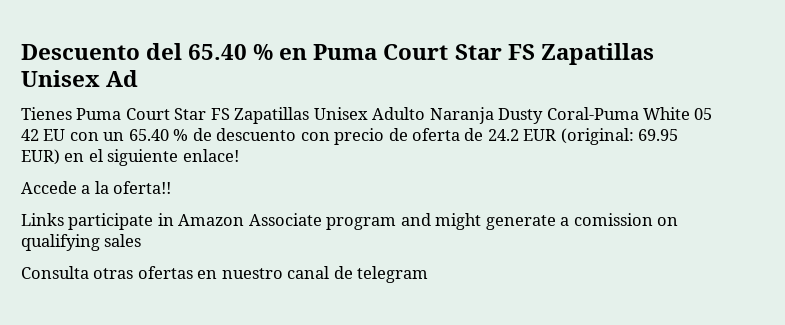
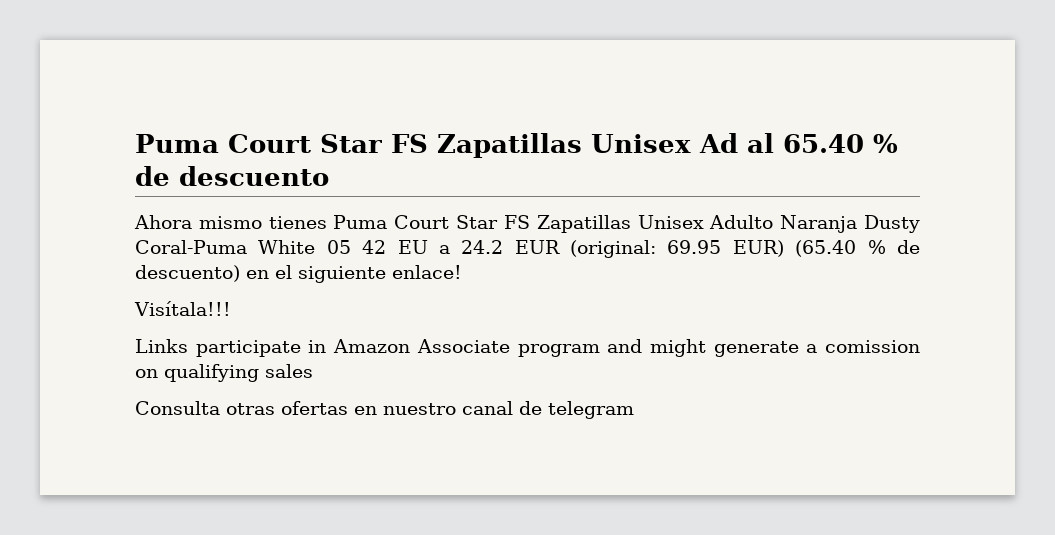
[21,43,308,60] Descuento del 65.40 % en -> (135, 143) none
[21,107,72,120] // Tienes -> [747,133,898,153] [135,166,329,186] [134,215,327,229] al 65.40 % de descuento // Ahora mismo tienes
[69,128,484,145] con un 65.40 % de descuento con precio de oferta de -> [438,245,450,254] a
(60, 157) none -> [795,240,920,257] [135,265,240,282] (65.40 % de descuento)
[21,181,172,194] Accede a la oferta!! -> [134,301,231,316] Visítala!!!

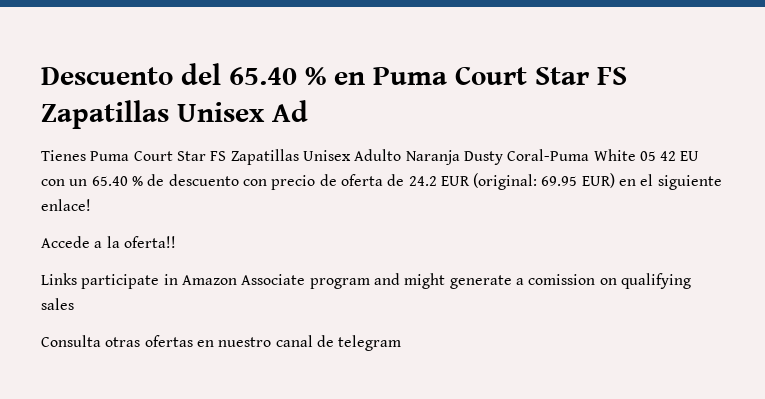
(135, 143) none -> [41,63,365,85] Descuento del 65.40 % en
[747,133,898,153] [135,166,329,186] [134,215,327,229] al 65.40 % de descuento // Ahora mismo tienes -> [41,150,86,161] // Tienes
[438,245,450,254] a -> [41,174,405,190] con un 65.40 % de descuento con precio de oferta de
[795,240,920,257] [135,265,240,282] (65.40 % de descuento) -> (615, 180) none
[134,301,231,316] Visítala!!! -> [41,236,176,248] Accede a la oferta!!

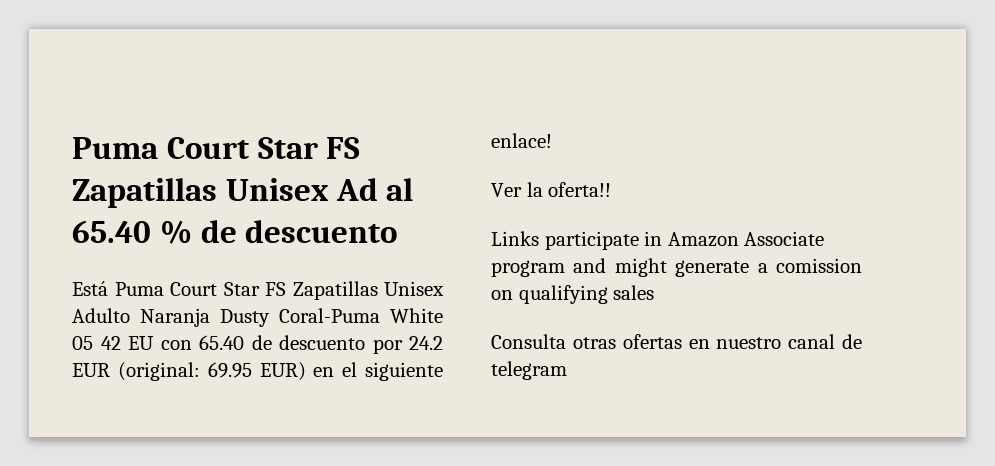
[41,63,365,85] Descuento del 65.40 % en -> (72, 148) none
[41,150,86,161] // Tienes -> [386,178,414,201] [72,220,398,244] [72,281,108,296] al 65.40 % de descuento // Está
[69,174,405,190] un 65.40 % de descuento con precio de oferta de -> [199,335,403,354] 65.40 de descuento por
[41,236,103,248] Accede a -> [491,183,522,197] Ver

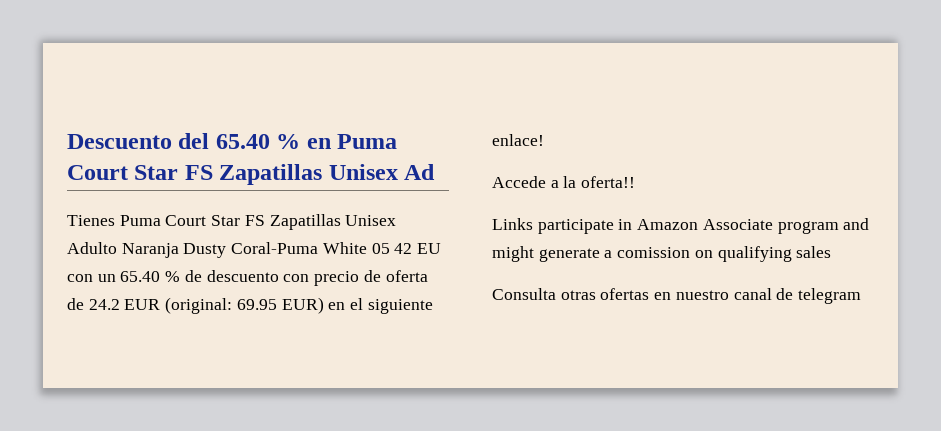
(72, 148) none -> [67,133,331,149] Descuento del 65.40 % en
[386,178,414,201] [72,220,398,244] [72,281,108,296] al 65.40 % de descuento // Está -> [67,215,115,226] // Tienes
[199,335,403,354] 65.40 de descuento por -> [97,270,428,286] [67,298,84,310] un 65.40 % de descuento con precio de oferta de
[491,183,522,197] Ver -> [492,176,559,188] Accede a

